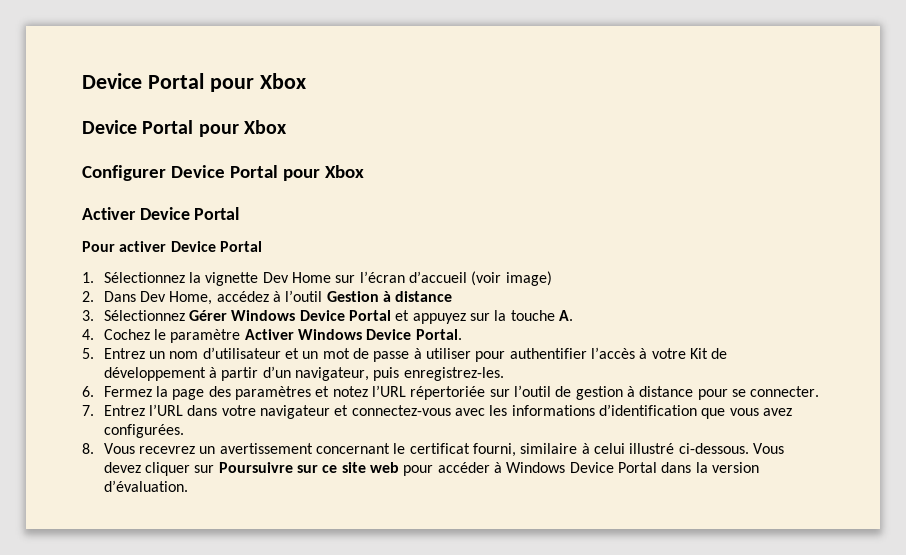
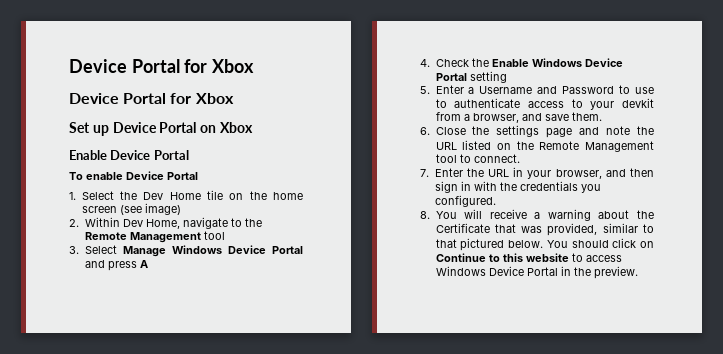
[82,73,254,92] Device Portal pour -> [69,59,208,73] Device Portal for
[198,120,288,137] [82,165,364,181] [82,207,240,220] [82,241,167,252] pour Xbox // Configurer Device Portal pour Xbox // Activer Device Portal // Pour activer -> [170,93,234,104] [69,122,253,136] [69,150,189,160] [69,172,123,180] for Xbox // Set up Device Portal on Xbox // Enable Device Portal // To enable
[103,271,502,286] Sélectionnez la vignette Dev Home sur l’écran d’accueil (voir -> [81,190,303,200] [81,205,142,215] Select the Dev Home tile on the home screen (see
[103,291,136,302] Dans -> [84,217,120,227] Within
[216,290,453,302] accédez à l’outil Gestion à distance -> [182,217,262,229] [84,231,225,243] navigate to the Remote Management tool
[103,310,573,324] [82,329,462,343] [82,347,728,362] [103,366,504,381] [82,385,820,400] [82,404,792,419] [103,424,184,438] [82,443,784,457] [103,462,759,476] [103,480,188,492] Sélectionnez Gérer Windows Device Portal et appuyez sur la touche A. // 4. Cochez le paramètre Activer Windows Device Portal. // 5. Entrez un nom d’utilisateur et un mot de passe à utiliser pour authentifier l’accès à votre Kit de développement à partir d’un navigateur, puis enregistrez-les. // 6. Fermez la page des paramètres et notez l’URL répertoriée sur l’outil de gestion à distance pour se connecter. // 7. Entrez l’URL dans votre navigateur et connectez-vous avec les informations d’identification que vous avez configurées. // 8. Vous recevrez un avertissement concernant le certificat fourni, similaire à celui illustré ci-dessous. Vous devez cliquer sur Poursuivre sur ce site web pour accéder à Windows Device Portal dans la version d’évaluation. -> [84,245,303,257] [84,260,148,271] [420,58,623,67] [435,71,507,83] [420,85,654,94] [435,98,654,110] [435,112,602,123] [420,125,654,138] [435,140,654,152] [435,154,520,163] [420,167,654,179] [434,181,601,193] [434,195,496,207] [420,209,654,221] [435,223,654,236] [435,238,654,251] [435,253,622,262] [435,266,638,279] Select Manage Windows Device Portal and press A // 4. Check the Enable Windows Device Portal setting // 5. Enter a Username and Password to use to authenticate access to your devkit from a browser, and save them. // 6. Close the settings page and note the URL listed on the Remote Management tool to connect. // 7. Enter the URL in your browser, and then sign in with the credentials you configured. // 8. You will receive a warning about the Certificate that was provided, similar to that pictured below. You should click on Continue to this website to access Windows Device Portal in the preview.

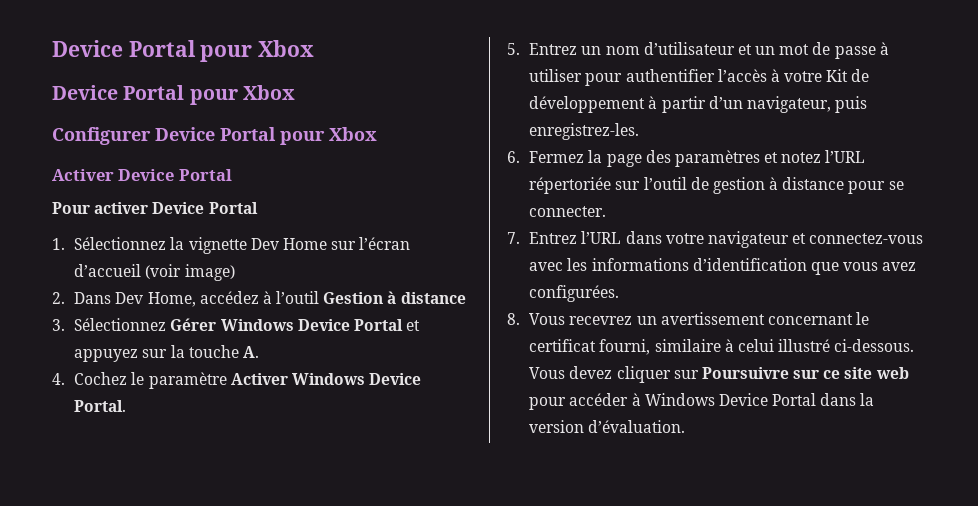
[69,59,208,73] Device Portal for -> [52,40,253,62] Device Portal pour
[170,93,234,104] [69,122,253,136] [69,150,189,160] [69,172,123,180] for Xbox // Set up Device Portal on Xbox // Enable Device Portal // To enable -> [189,85,295,105] [52,127,377,145] [52,169,232,181] [52,202,149,214] pour Xbox // Configurer Device Portal pour Xbox // Activer Device Portal // Pour activer
[81,190,303,200] [81,205,142,215] Select the Dev Home tile on the home screen (see -> [74,237,411,254] [74,264,182,279] Sélectionnez la vignette Dev Home sur l’écran d’accueil (voir
[84,217,120,227] Within -> [74,292,112,304] Dans
[182,217,262,229] [84,231,225,243] navigate to the Remote Management tool -> [199,291,466,304] accédez à l’outil Gestion à distance
[84,245,303,257] [84,260,148,271] [420,58,623,67] [435,71,507,83] [420,85,654,94] [435,98,654,110] [435,112,602,123] [420,125,654,138] [435,140,654,152] [435,154,520,163] [420,167,654,179] [434,181,601,193] [434,195,496,207] [420,209,654,221] [435,223,654,236] [435,238,654,251] [435,253,622,262] [435,266,638,279] Select Manage Windows Device Portal and press A // 4. Check the Enable Windows Device Portal setting // 5. Enter a Username and Password to use to authenticate access to your devkit from a browser, and save them. // 6. Close the settings page and note the URL listed on the Remote Management tool to connect. // 7. Enter the URL in your browser, and then sign in with the credentials you configured. // 8. You will receive a warning about the Certificate that was provided, similar to that pictured below. You should click on Continue to this website to access Windows Device Portal in the preview. -> [74,318,421,331] [74,345,259,362] [52,372,422,389] [74,400,127,412] [507,42,889,59] [529,69,870,86] [529,96,868,113] [529,123,640,140] [507,150,866,167] [529,177,904,194] [529,206,607,217] [507,231,924,248] [529,258,917,275] [529,285,620,302] [507,312,870,325] [529,339,915,355] [529,366,909,383] [529,393,875,410] [529,420,686,433] Sélectionnez Gérer Windows Device Portal et appuyez sur la touche A. // 4. Cochez le paramètre Activer Windows Device Portal. // 5. Entrez un nom d’utilisateur et un mot de passe à utiliser pour authentifier l’accès à votre Kit de développement à partir d’un navigateur, puis enregistrez-les. // 6. Fermez la page des paramètres et notez l’URL répertoriée sur l’outil de gestion à distance pour se connecter. // 7. Entrez l’URL dans votre navigateur et connectez-vous avec les informations d’identification que vous avez configurées. // 8. Vous recevrez un avertissement concernant le certificat fourni, similaire à celui illustré ci-dessous. Vous devez cliquer sur Poursuivre sur ce site web pour accéder à Windows Device Portal dans la version d’évaluation.

